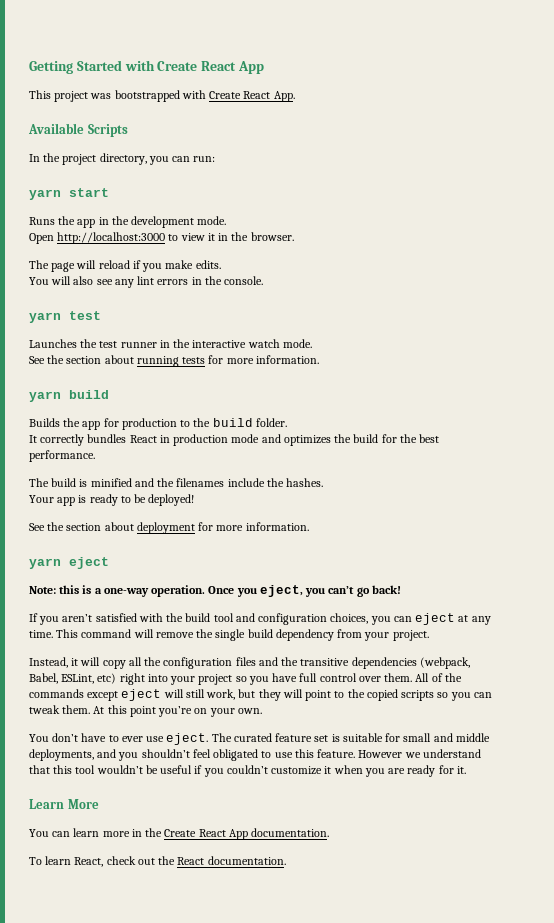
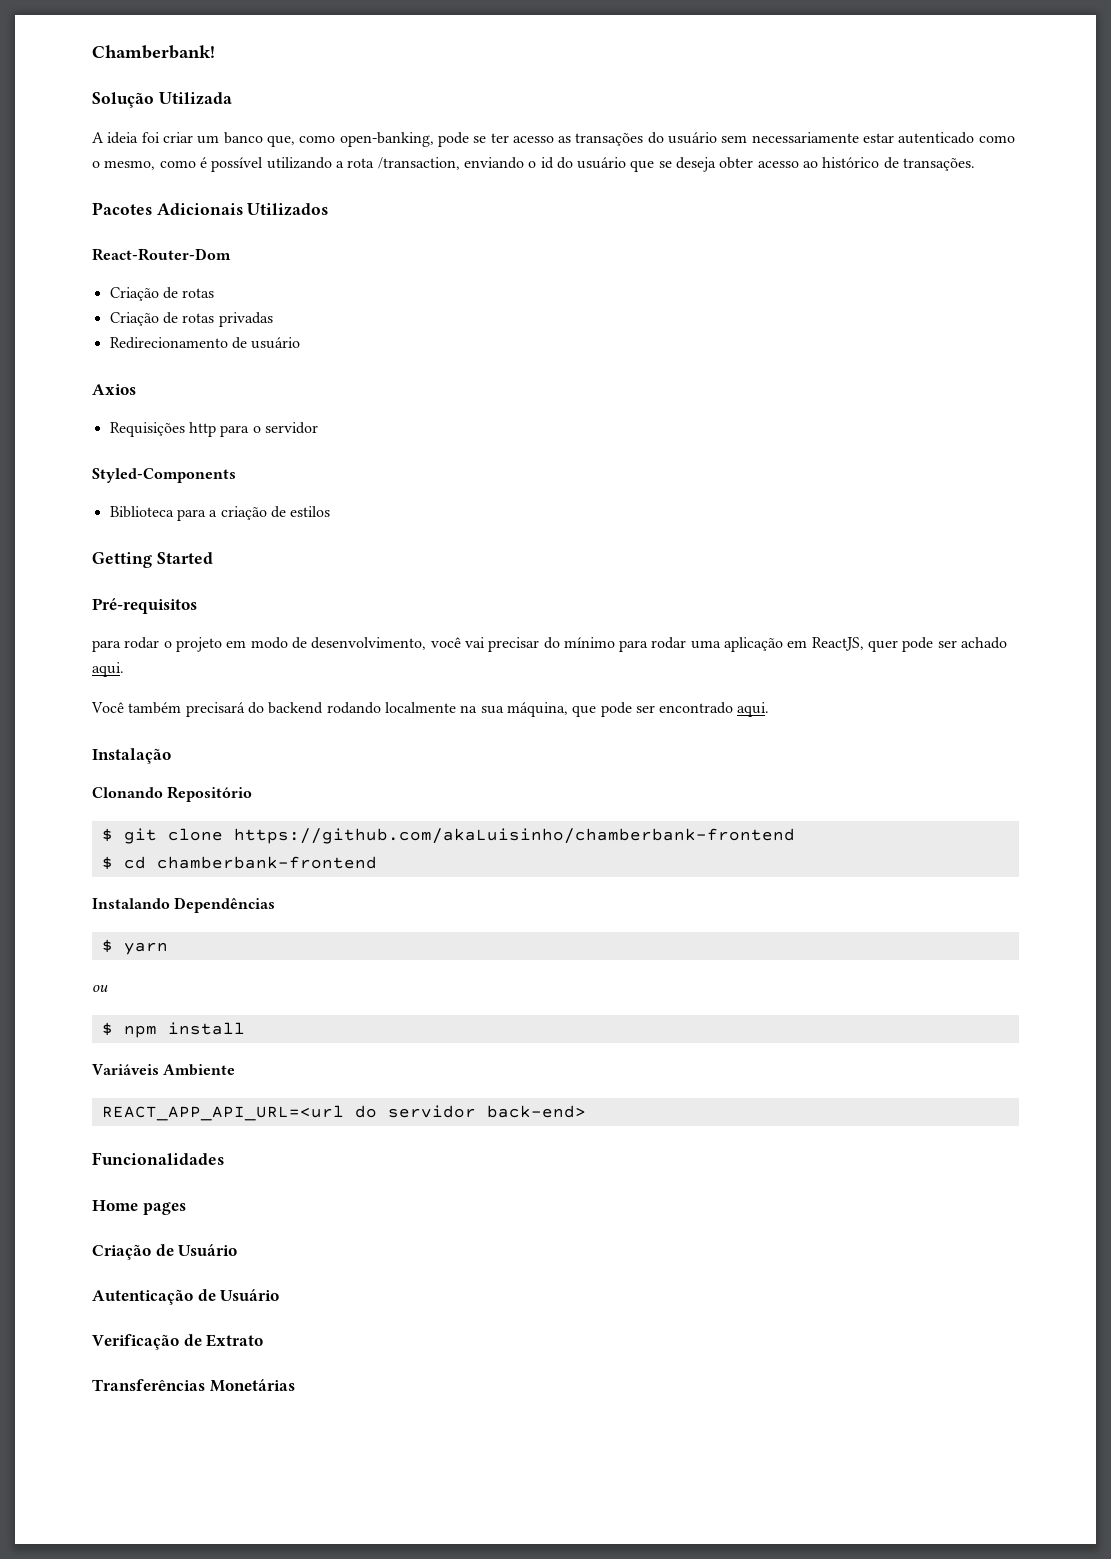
[29,60,264,74] [29,90,295,102] [28,123,128,137] [29,153,216,165] [29,188,109,200] [29,216,227,228] [29,232,294,244] [29,260,221,272] [29,276,264,288] [29,311,101,323] [29,339,312,348] [29,355,319,367] [29,390,109,402] [29,418,287,430] [29,434,440,446] [29,450,95,462] [29,478,324,487] [29,494,195,506] [29,522,309,534] [29,557,109,569] [29,585,401,597] [29,613,491,625] [29,629,429,641] [29,657,470,669] [29,673,462,685] [29,689,492,701] [29,705,262,717] [29,733,490,745] [29,749,481,761] [29,765,466,777] [29,799,99,809] [29,828,330,840] [29,856,286,867] Getting Started with Create React App // This project was bootstrapped with Create React App. // Available Scripts // In the project directory, you can run: // yarn start // Runs the app in the development mode. // Open http://localhost:3000 to view it in the browser. // The page will reload if you make edits. // You will also see any lint errors in the console. // yarn test // Launches the test runner in the interactive watch mode. // See the section about running tests for more information. // yarn build // Builds the app for production to the build folder. // It correctly bundles React in production mode and optimizes the build for the best performance. // The build is minified and the filenames include the hashes. // Your app is ready to be deployed! // See the section about deployment for more information. // yarn eject // Note: this is a one-way operation. Once you eject, you can’t go back! // If you aren’t satisfied with the build tool and configuration choices, you can eject at any time. This command will remove the single build dependency from your project. // Instead, it will copy all the configuration files and the transitive dependencies (webpack, Babel, ESLint, etc) right into your project so you have full control over them. All of the commands except eject will still work, but they will point to the copied scripts so you can tweak them. At this point you’re on your own. // You don’t have to ever use eject. The curated feature set is suitable for small and middle deployments, and you shouldn’t feel obligated to use this feature. However we understand that this tool wouldn’t be useful if you couldn’t customize it when you are ready for it. // Learn More // You can learn more in the Create React App documentation. // To learn React, check out the React documentation. -> [92,45,215,59] [92,92,232,108] [92,132,1015,147] [92,157,976,172] [92,202,329,216] [92,248,231,261] [109,287,215,301] [109,312,273,327] [109,337,301,349] [92,384,136,395] [109,422,318,437] [92,468,236,483] [109,506,331,521] [92,552,213,568] [92,598,197,614] [92,637,1008,652] [92,662,124,677] [91,702,770,717] [92,748,171,764] [92,786,253,802] [101,828,795,844] [101,856,377,870] [92,897,276,913] [101,939,168,955] [92,985,108,992] [101,1022,245,1038] [92,1064,236,1076] [101,1105,586,1121] [92,1152,224,1165] [92,1200,186,1215] [92,1244,238,1260] [92,1289,280,1305] [92,1334,264,1350] [92,1379,295,1392] Chamberbank! // Solução Utilizada // A ideia foi criar um banco que, como open-banking, pode se ter acesso as transações do usuário sem necessariamente estar autenticado como o mesmo, como é possível utilizando a rota /transaction, enviando o id do usuário que se deseja obter acesso ao histórico de transações. // Pacotes Adicionais Utilizados // React-Router-Dom // Criação de rotas // Criação de rotas privadas // Redirecionamento de usuário // Axios // Requisições http para o servidor // Styled-Components // Biblioteca para a criação de estilos // Getting Started // Pré-requisitos // para rodar o projeto em modo de desenvolvimento, você vai precisar do mínimo para rodar uma aplicação em ReactJS, quer pode ser achado aqui. // Você também precisará do backend rodando localmente na sua máquina, que pode ser encontrado aqui. // Instalação // Clonando Repositório // $ git clone https://github.com/akaLuisinho/chamberbank-frontend // $ cd chamberbank-frontend // Instalando Dependências // $ yarn // ou // $ npm install // Variáveis Ambiente // REACT_APP_API_URL=<url do servidor back-end> // Funcionalidades // Home pages // Criação de Usuário // Autenticação de Usuário // Verificação de Extrato // Transferências Monetárias

